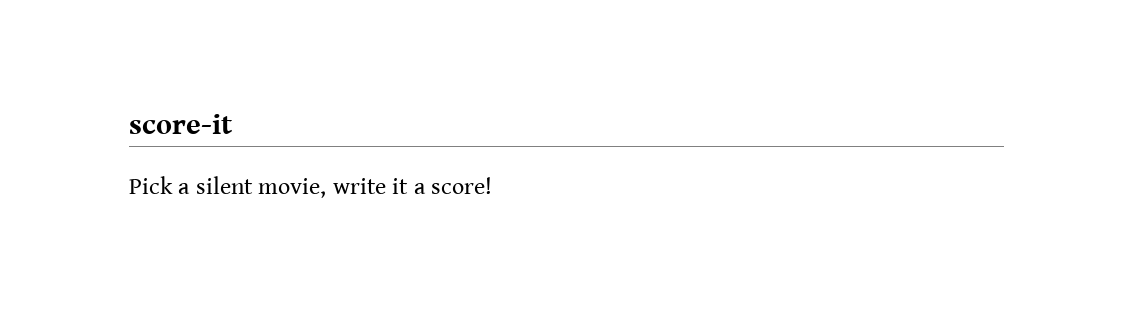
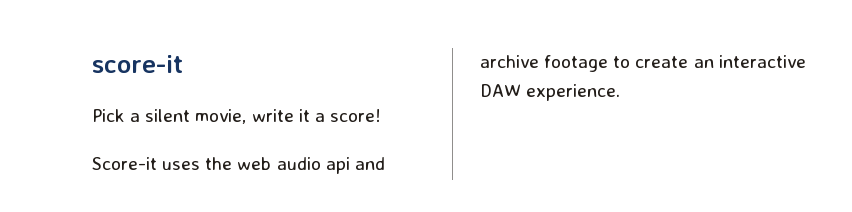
(493, 185) none -> [92,157,385,174] [480,55,806,72] [480,84,621,101] // Score-it uses the web audio api and archive footage to create an interactive DAW experience.

